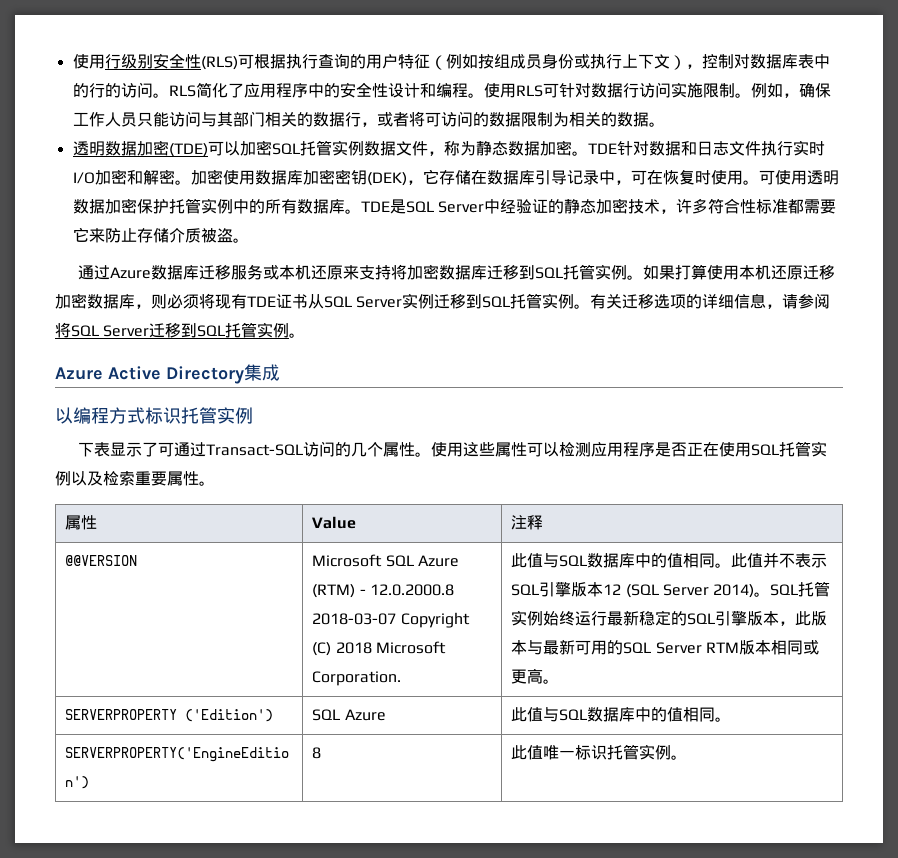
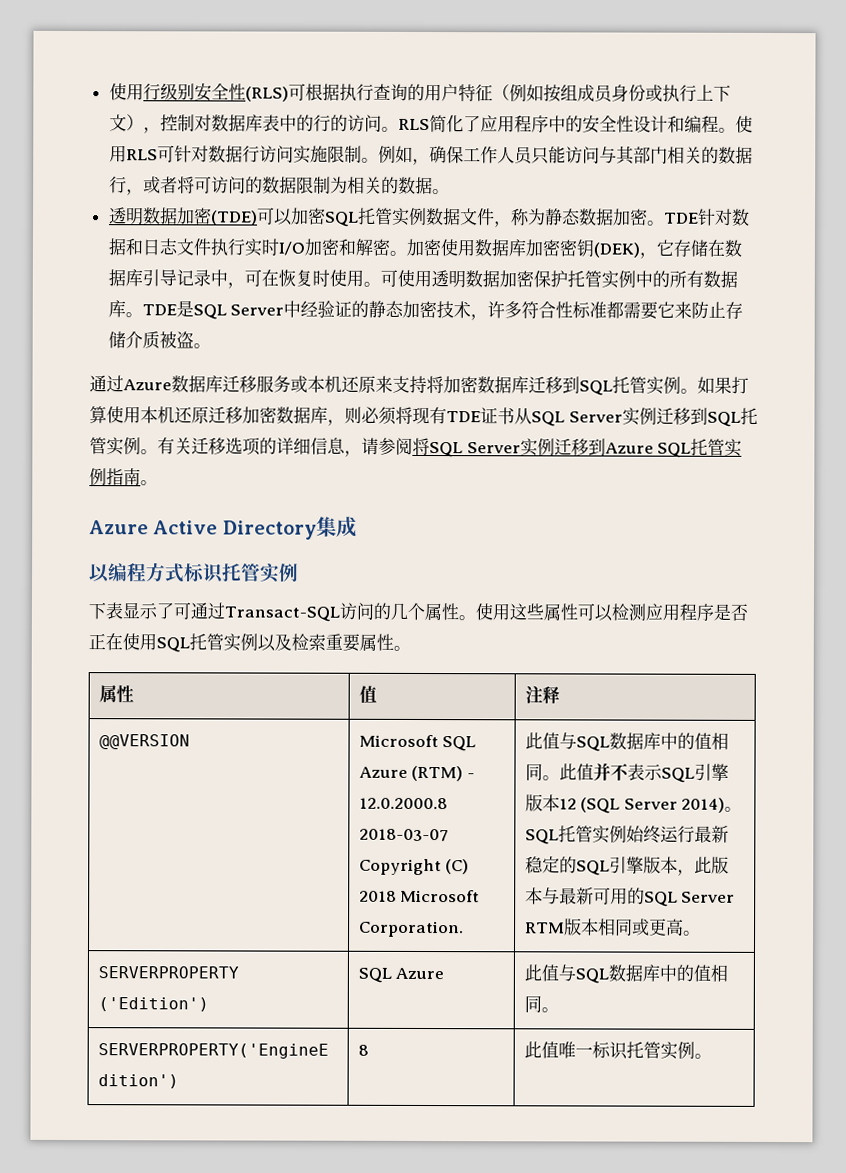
[149,322,290,338] 迁移到SQL托管实例 -> [519,438,743,458] [89,468,141,486] 实例迁移到Azure SQL托管实例指南
[312,516,357,529] Value -> [358,685,377,704] 值

